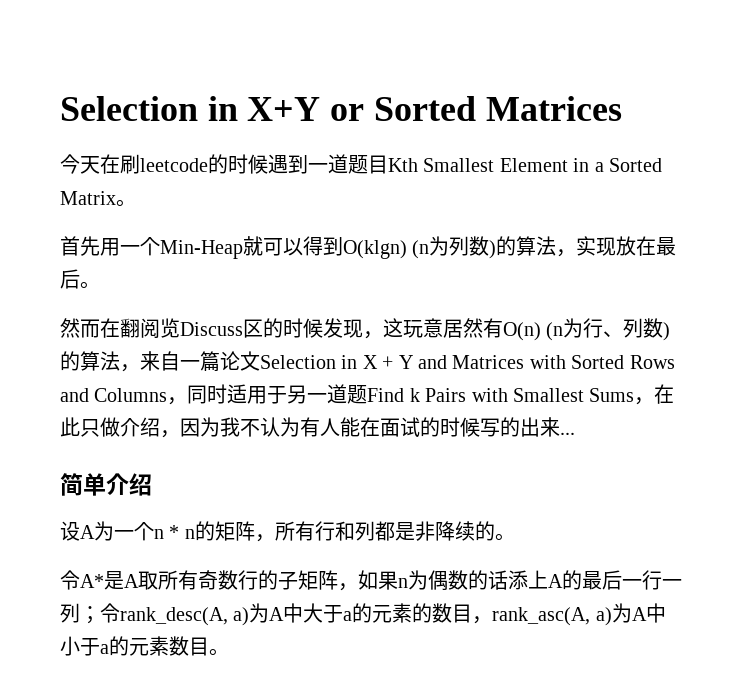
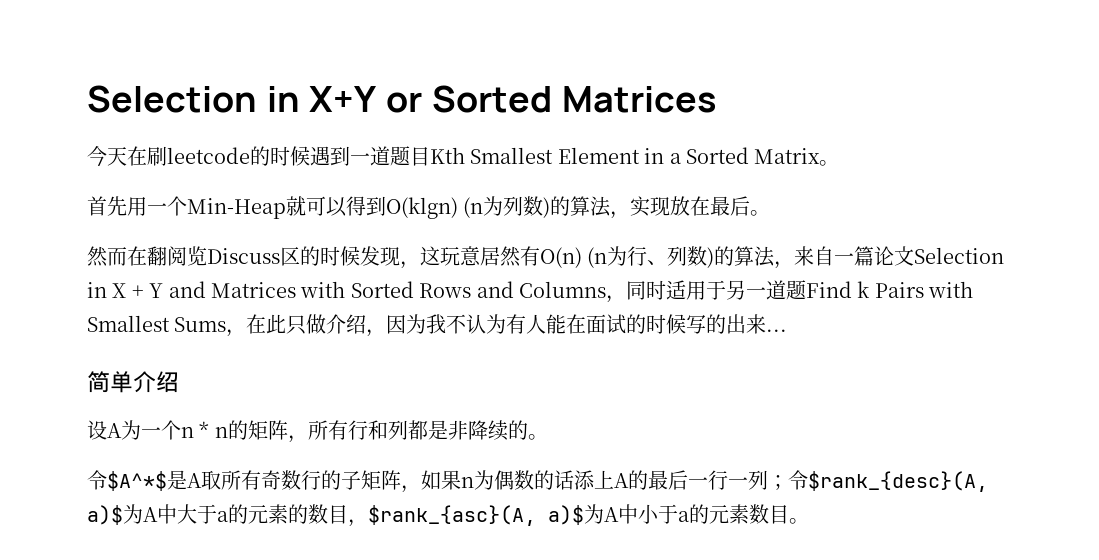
[80,574,104,588] A* -> [107,471,167,491] $A^*$
[120,607,250,626] rank_desc(A, a) -> [808,471,988,492] [87,505,123,525] $rank_{desc}(A, a)$
[492,607,612,626] rank_asc(A, a) -> [368,505,584,526] $rank_{asc}(A, a)$

